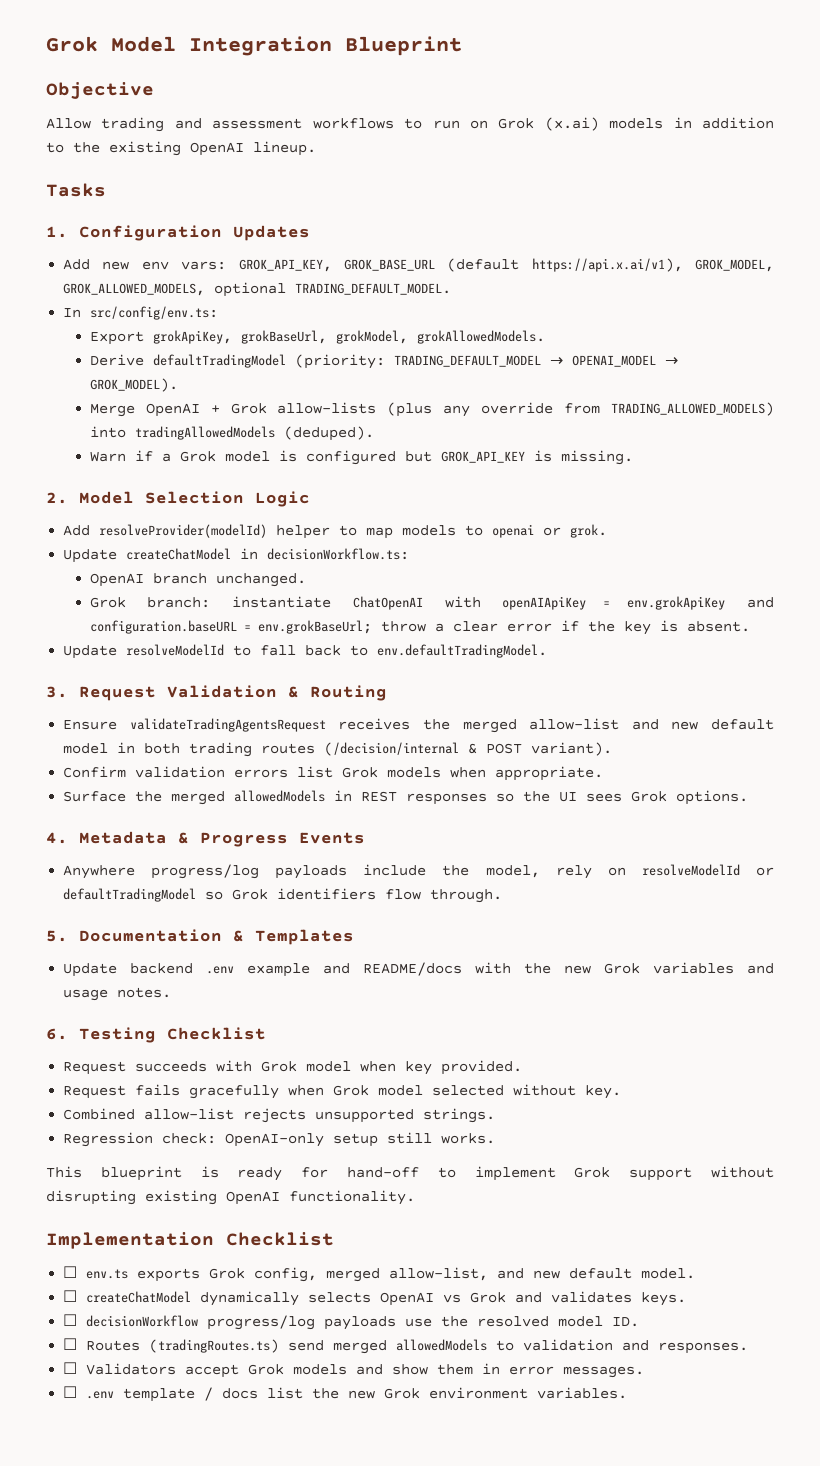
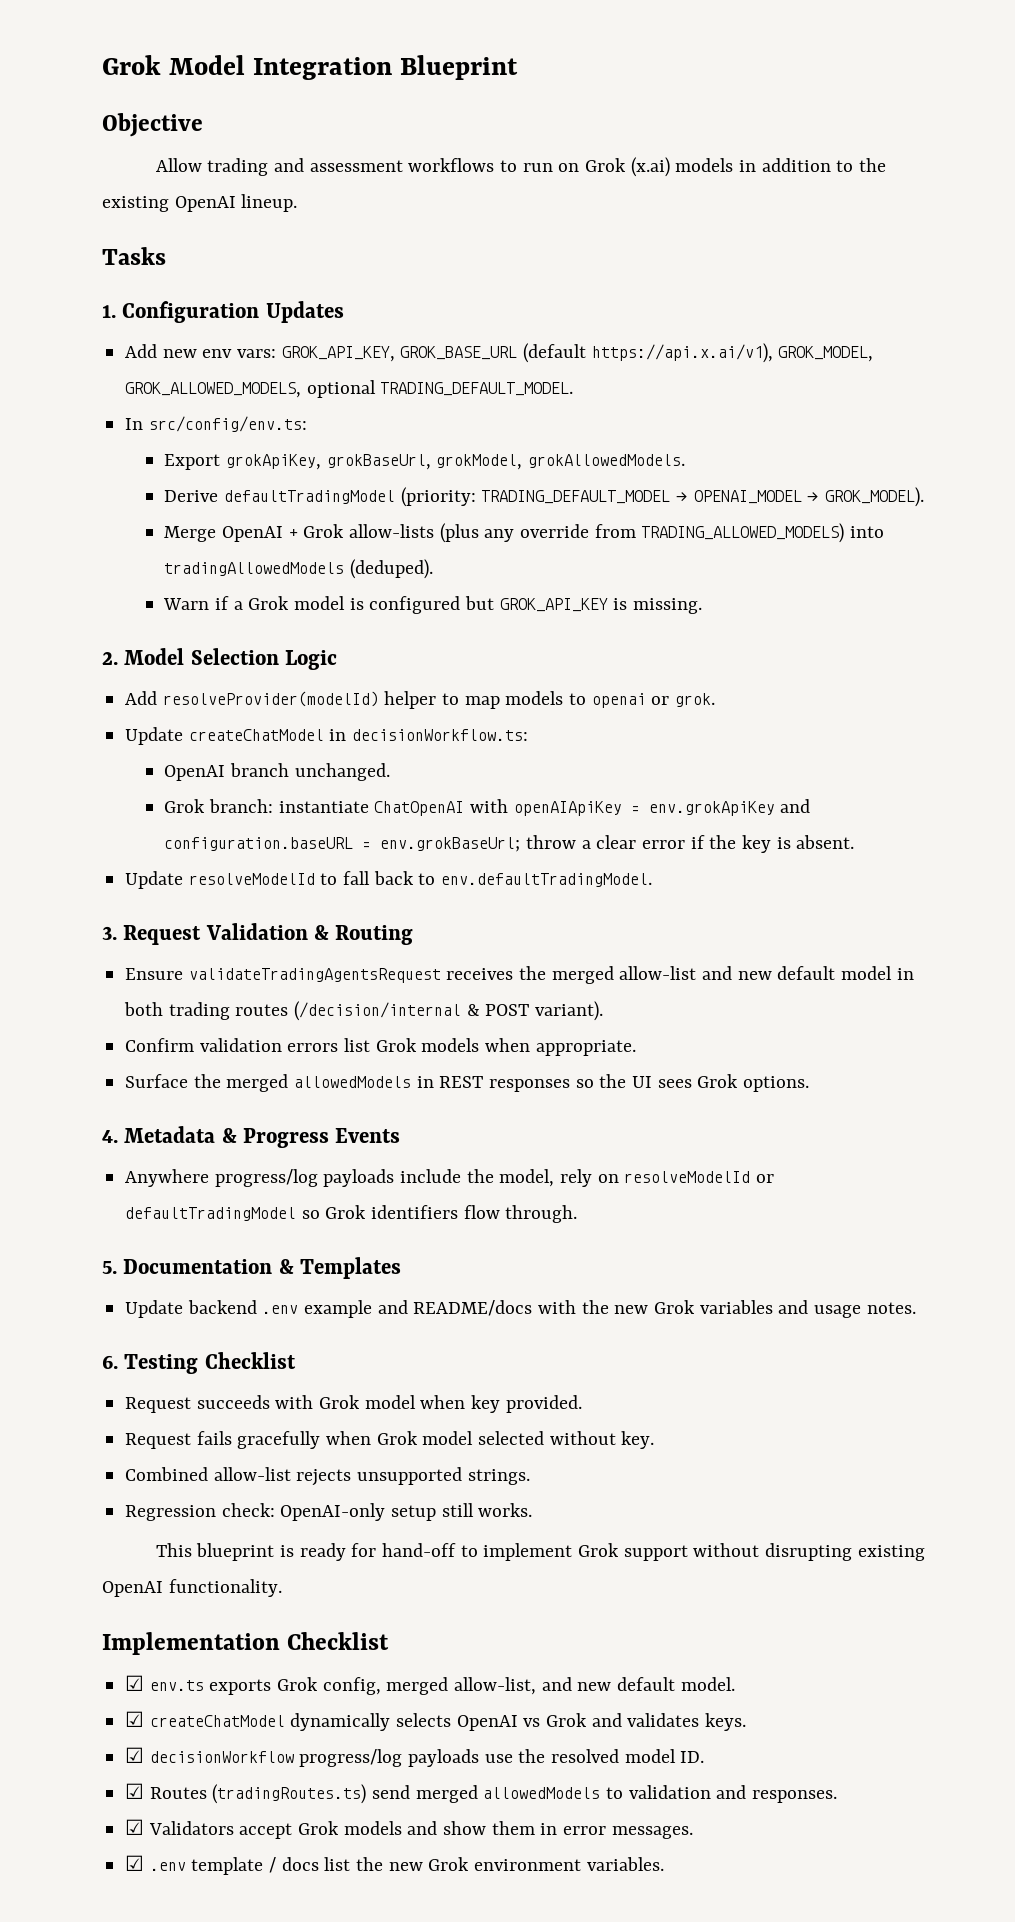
[63,1266,78,1278] ☐ -> [125,1675,145,1691] ☑
[63,1290,78,1302] ☐ -> [125,1711,145,1727] ☑
[63,1314,78,1326] ☐ -> [125,1747,145,1763] ☑
[63,1338,78,1350] ☐ -> [125,1783,145,1799] ☑
[63,1362,78,1374] ☐ -> [125,1819,145,1835] ☑
[63,1386,78,1398] ☐ -> [125,1855,145,1871] ☑

